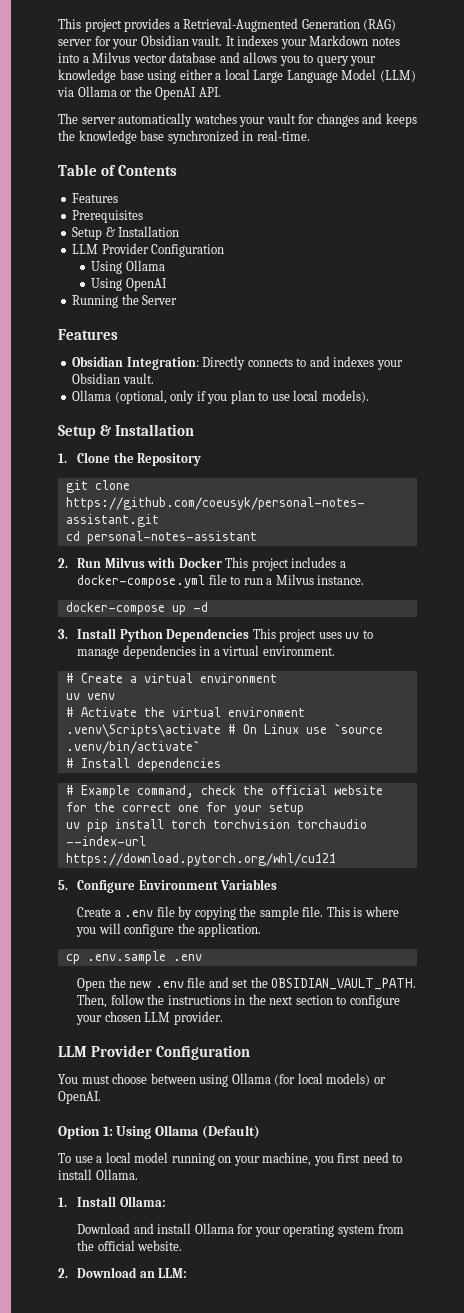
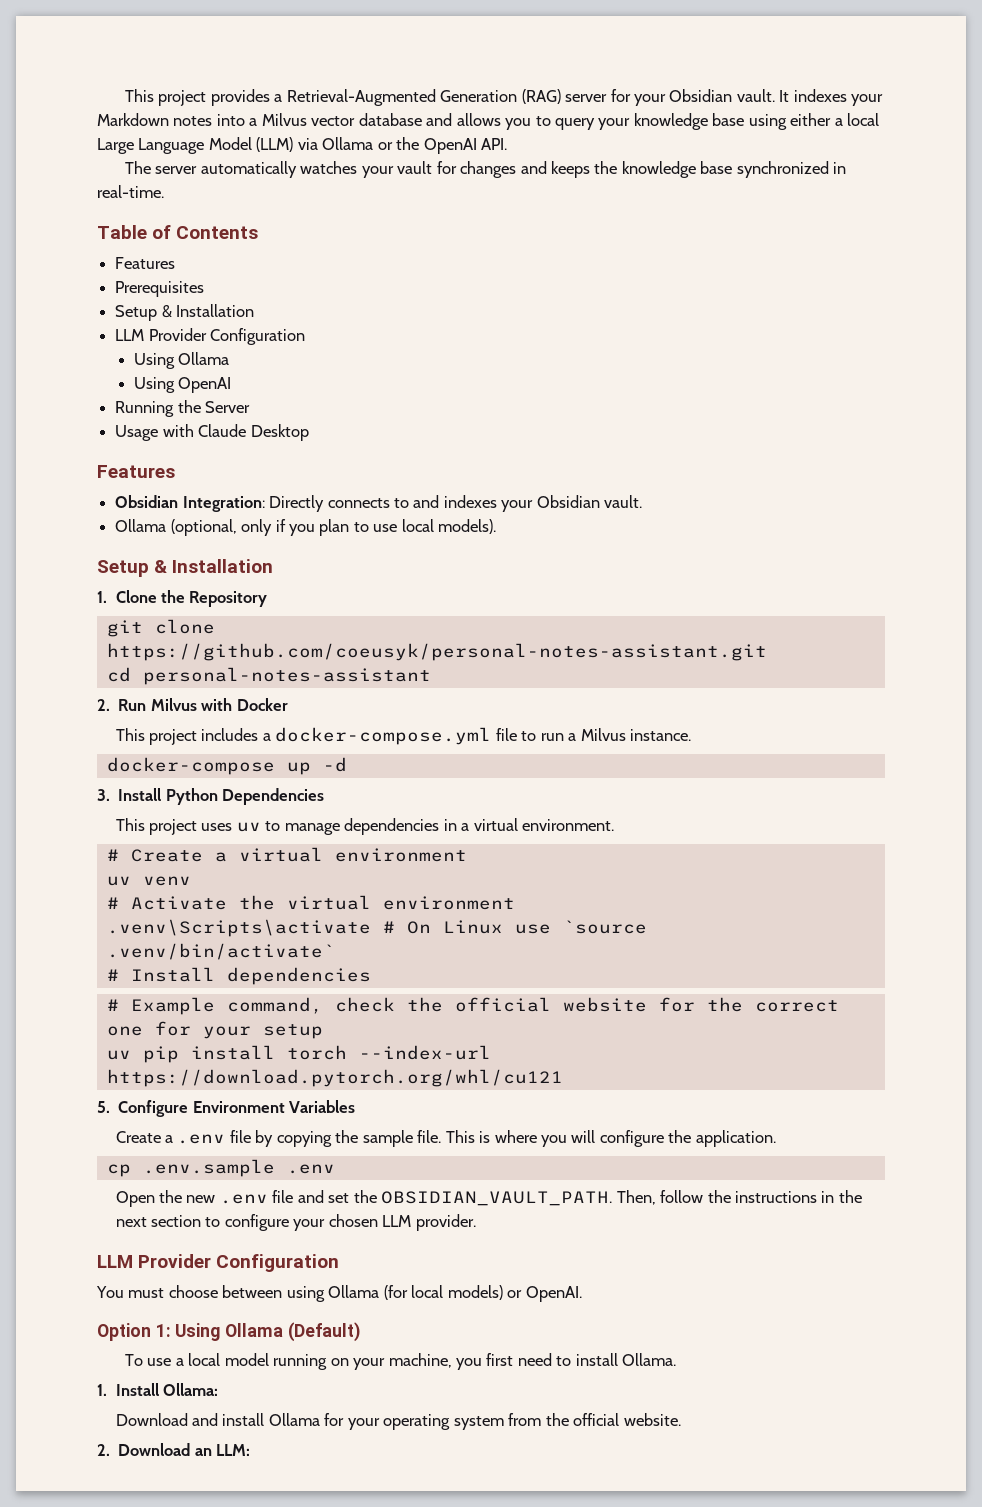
(178, 300) none -> [115,424,309,441] // Usage with Claude Desktop
(222, 562) none -> (288, 704) //
(250, 635) none -> (325, 796) //
[212,819,367,829] torchvision torchaudio -> (347, 1052) none

